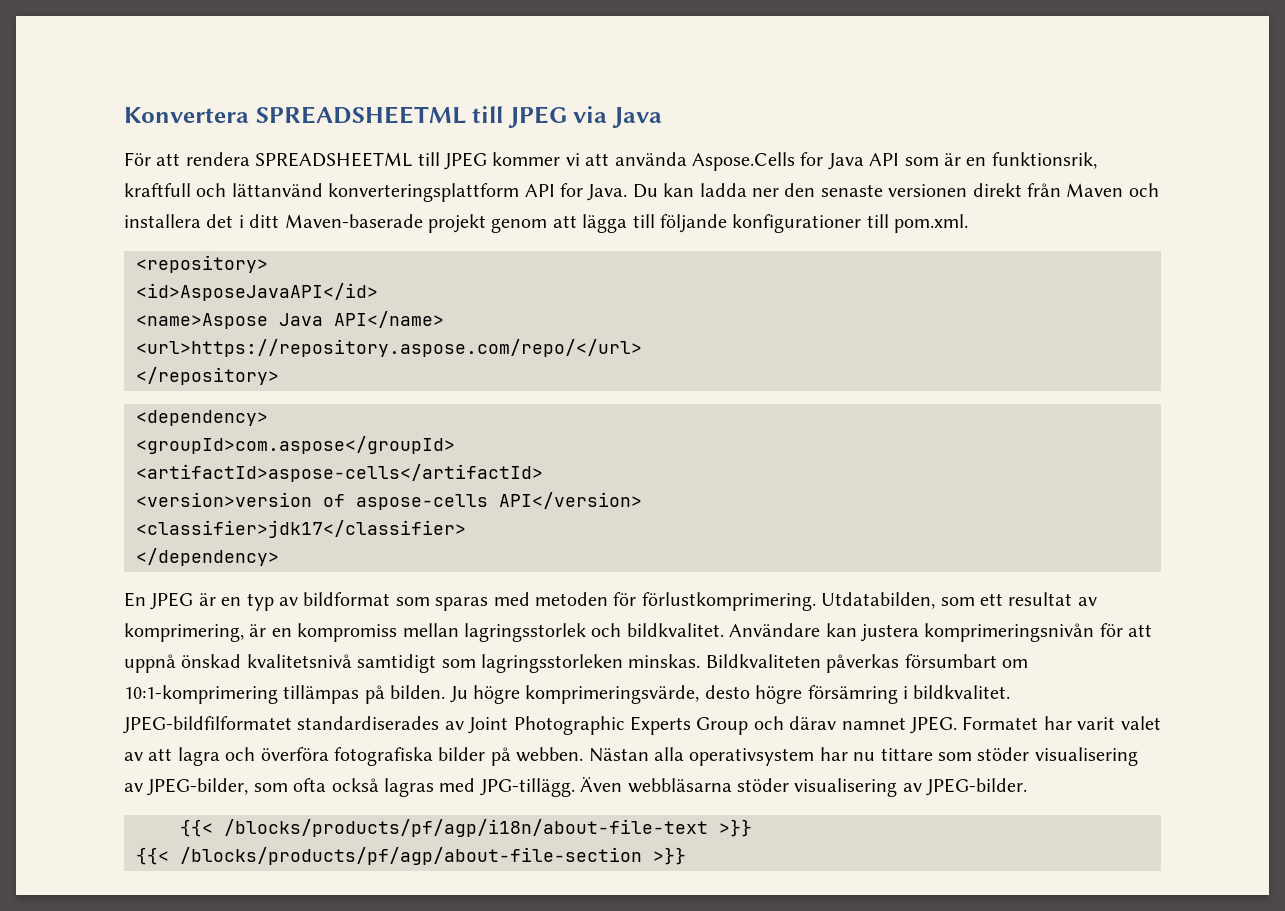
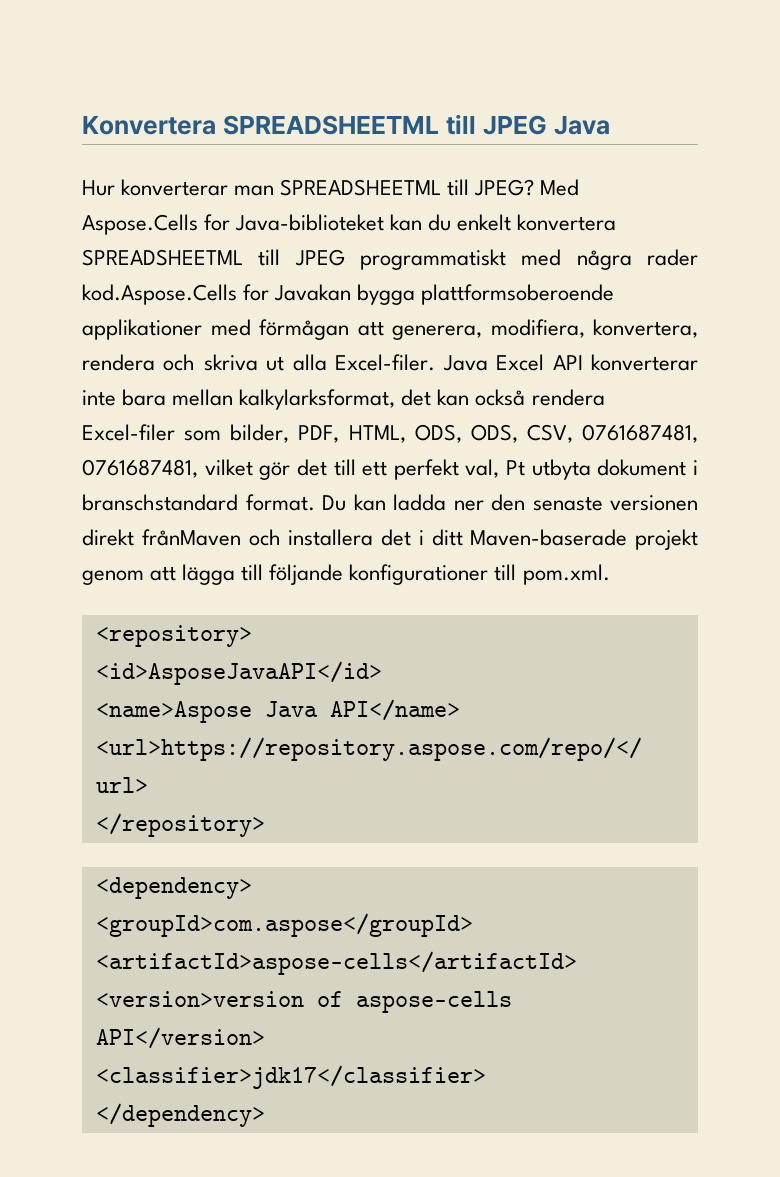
[573,106,608,123] via -> (547, 125) none
[124,152,1097,171] [124,183,628,202] För att rendera SPREADSHEETML till JPEG kommer vi att använda Aspose.Cells for Java API som är en funktionsrik, kraftfull och lättanvänd konverteringsplattform API for Java. -> [82,179,580,196] [82,214,617,235] [82,249,698,270] [82,284,615,305] [82,319,698,340] [82,354,698,371] [82,389,605,410] [82,424,698,443] [82,459,698,480] [82,494,315,511] Hur konverterar man SPREADSHEETML till JPEG? Med Aspose.Cells for Java-biblioteket kan du enkelt konvertera SPREADSHEETML till JPEG programmatiskt med några rader kod.Aspose.Cells for Javakan bygga plattformsoberoende applikationer med förmågan att generera, modifiera, konvertera, rendera och skriva ut alla Excel-filer. Java Excel API konverterar inte bara mellan kalkylarksformat, det kan också rendera Excel-filer som bilder, PDF, HTML, ODS, ODS, CSV, 0761687481, 0761687481, vilket gör det till ett perfekt val, Pt utbyta dokument i branschstandard format.
[1026,183,1124,197] från Maven -> [141,529,241,546] frånMaven
[124,592,1097,611] [124,623,1153,642] [124,654,1028,673] [124,685,1011,704] [123,716,1161,735] [124,747,1138,766] [124,777,1028,797] [180,819,752,837] [136,847,686,865] // En JPEG är en typ av bildformat som sparas med metoden för förlustkomprimering. Utdatabilden, som ett resultat av komprimering, är en kompromiss mellan lagringsstorlek och bildkvalitet. Användare kan justera komprimeringsnivån för att uppnå önskad kvalitetsnivå samtidigt som lagringsstorleken minskas. Bildkvaliteten påverkas försumbart om 10:1-komprimering tillämpas på bilden. Ju högre komprimeringsvärde, desto högre försämring i bildkvalitet. JPEG-bildfilformatet standardiserades av Joint Photographic Experts Group och därav namnet JPEG. Formatet har varit valet av att lagra och överföra fotografiska bilder på webben. Nästan alla operativsystem har nu tittare som stöder visualisering av JPEG-bilder, som ofta också lagras med JPG-tillägg. Även webbläsarna stöder visualisering av JPEG-bilder. // {{< /blocks/products/pf/agp/i18n/about-file-text >}} // {{< /blocks/products/pf/agp/about-file-section >}} -> (265, 1115) none

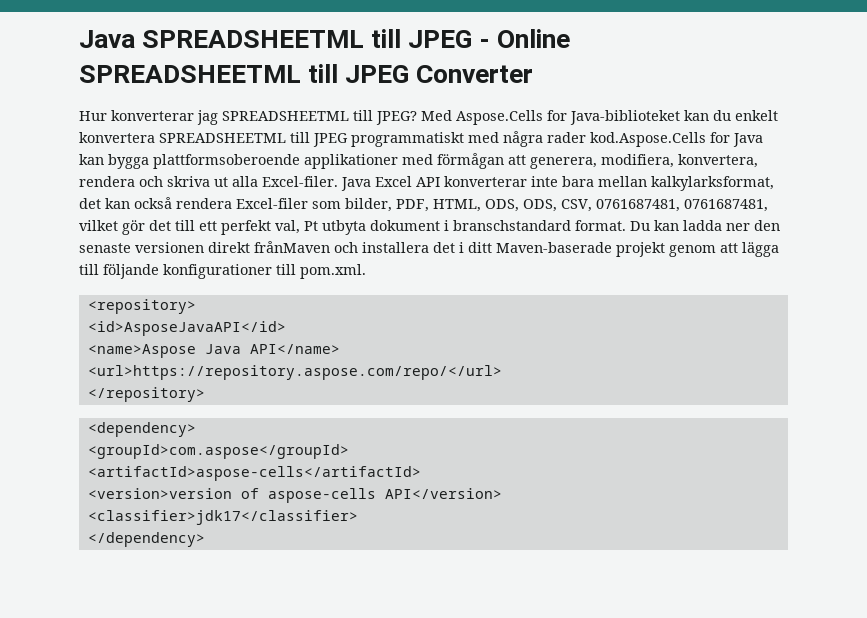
[82,114,610,135] Konvertera SPREADSHEETML till JPEG Java -> [79,29,570,48] [79,64,534,83] Java SPREADSHEETML till JPEG - Online SPREADSHEETML till JPEG Converter
[234,185,275,196] man -> [197,110,218,125] jag
[274,284,352,301] Javakan -> [733,133,763,147] [79,154,104,165] Java kan

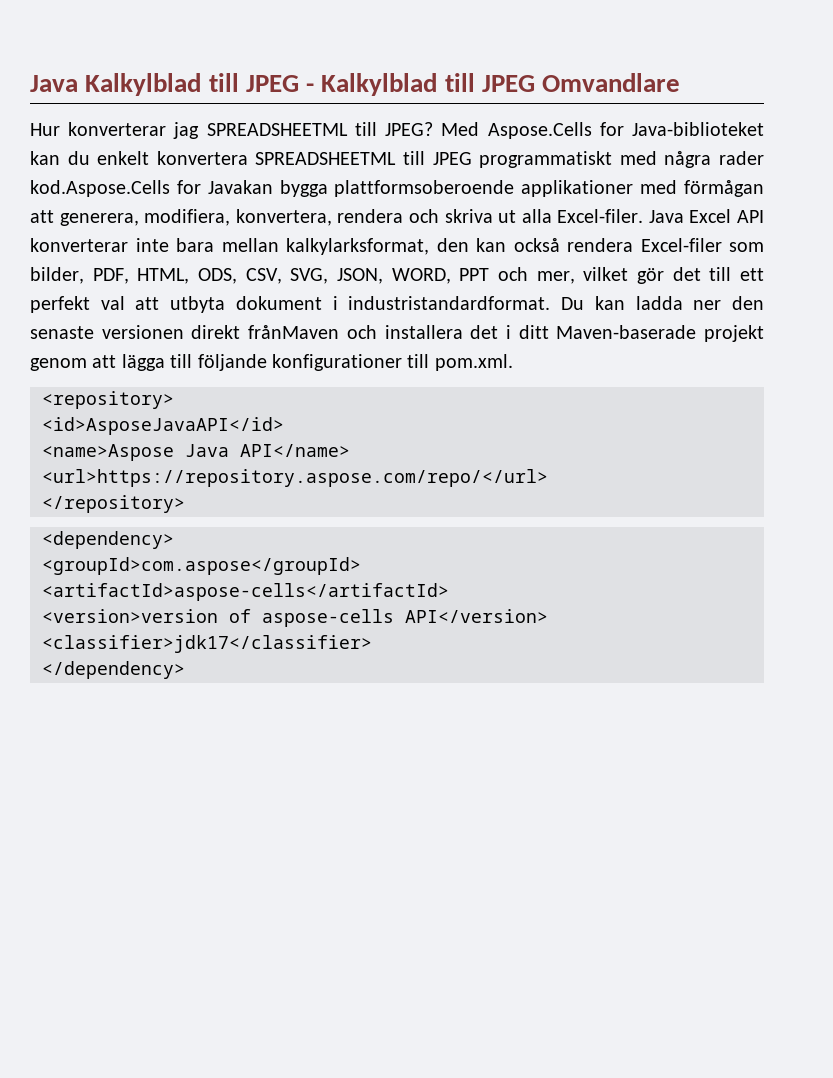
[79,30,365,48] Java SPREADSHEETML -> [30,73,202,96] Java Kalkylblad
[496,29,570,48] [79,64,534,83] Online SPREADSHEETML till JPEG Converter -> [321,73,681,96] Kalkylblad till JPEG Omvandlare
[733,133,763,147] [79,154,104,165] Java kan -> [207,180,273,194] Javakan
[79,198,101,209] det -> [436,238,469,252] den
[523,199,768,212] ODS, CSV, 0761687481, 0761687481, -> [245,267,575,284] CSV, SVG, JSON, WORD, PPT och mer,
[275,220,318,234] val, Pt -> [100,296,160,310] val att
[453,220,626,231] branschstandard format. -> [348,296,551,310] industristandardformat.

